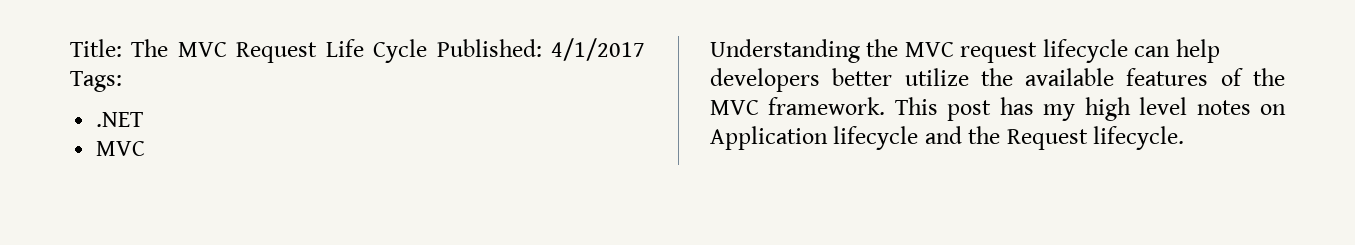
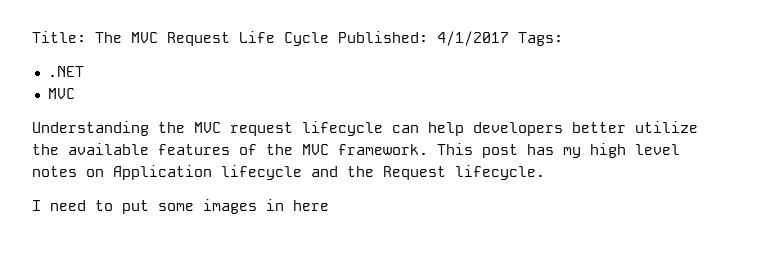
(1185, 138) none -> [32,199,329,214] // I need to put some images in here

